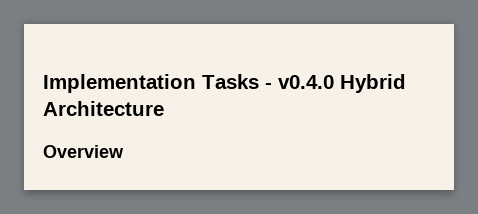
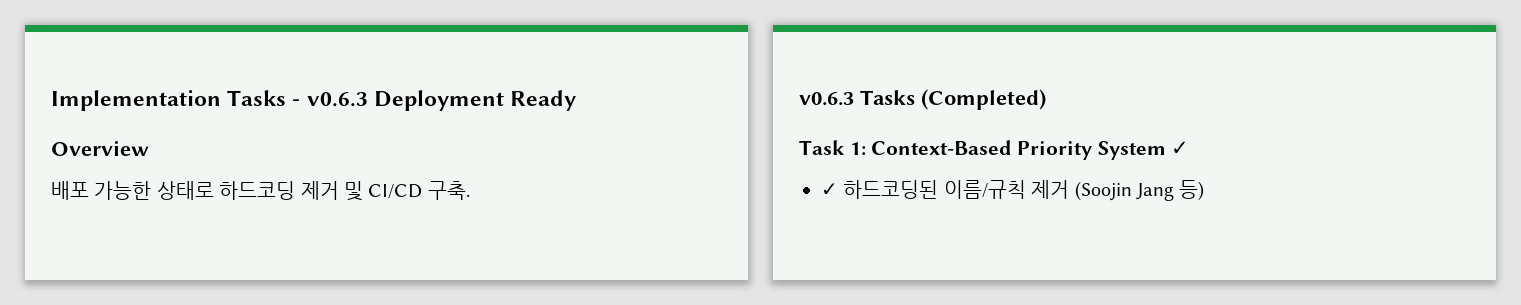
[278,74,406,93] [43,101,164,116] [43,145,124,158] v0.4.0 Hybrid Architecture // Overview -> [306,90,577,111] [51,140,149,156] [51,181,470,201] [799,89,1046,110] [799,140,1190,160] [821,180,1205,201] v0.6.3 Deployment Ready // Overview // 배포 가능한 상태로 하드코딩 제거 및 CI/CD 구축. // v0.6.3 Tasks (Completed) // Task 1: Context-Based Priority System ✓ // ✓ 하드코딩된 이름/규칙 제거 (Soojin Jang 등)

